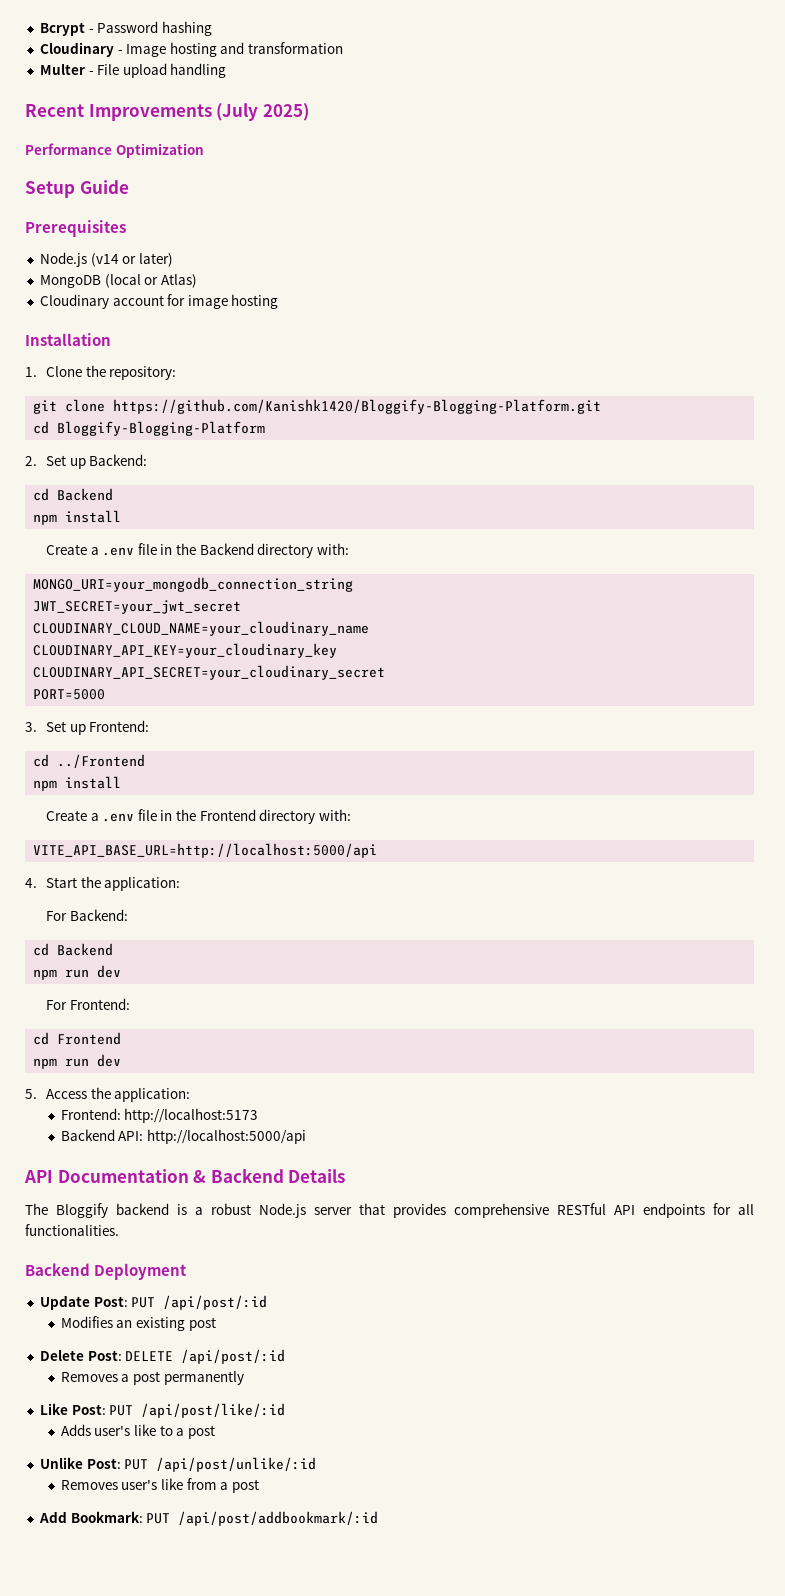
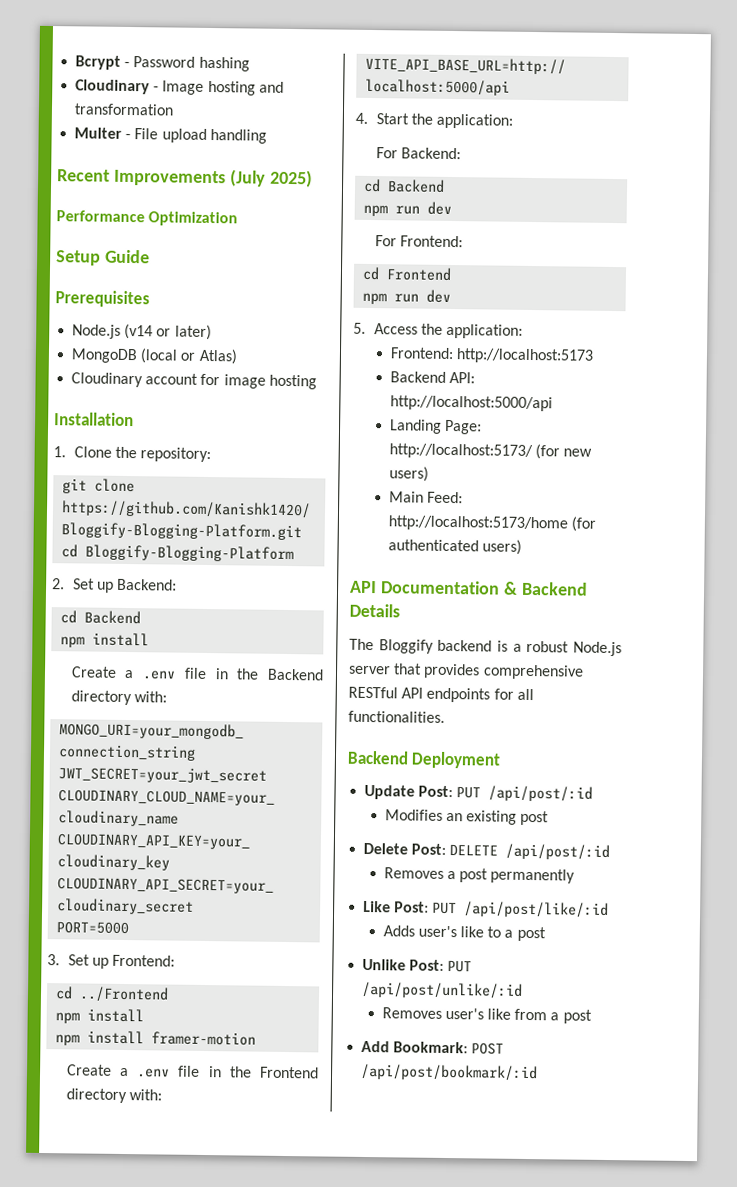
(122, 782) none -> [55,1030,257,1046] // npm install framer-motion
(306, 1136) none -> [388,419,482,435] [388,443,592,460] [388,466,429,482] [388,491,463,504] [387,515,596,532] [387,539,522,555] // Landing Page: http://localhost:5173/ (for new users) // Main Feed: http://localhost:5173/home (for authenticated users)
[146,1511,379,1526] PUT /api/post/addbookmark/:id -> [471,1042,505,1055] [360,1063,539,1082] POST /api/post/bookmark/:id

